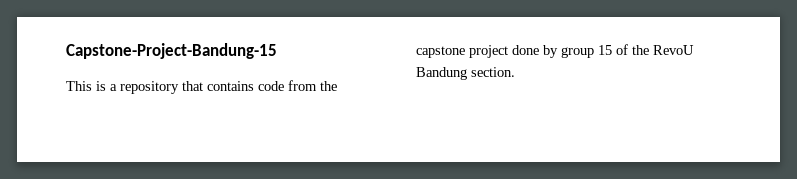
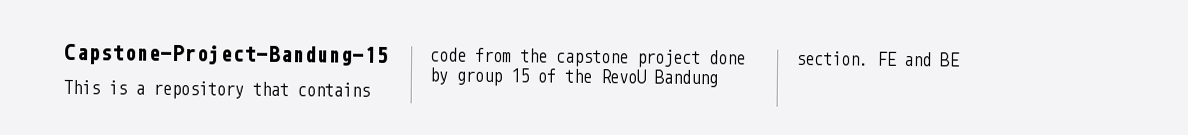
(515, 72) none -> [877,51,960,67] FE and BE

